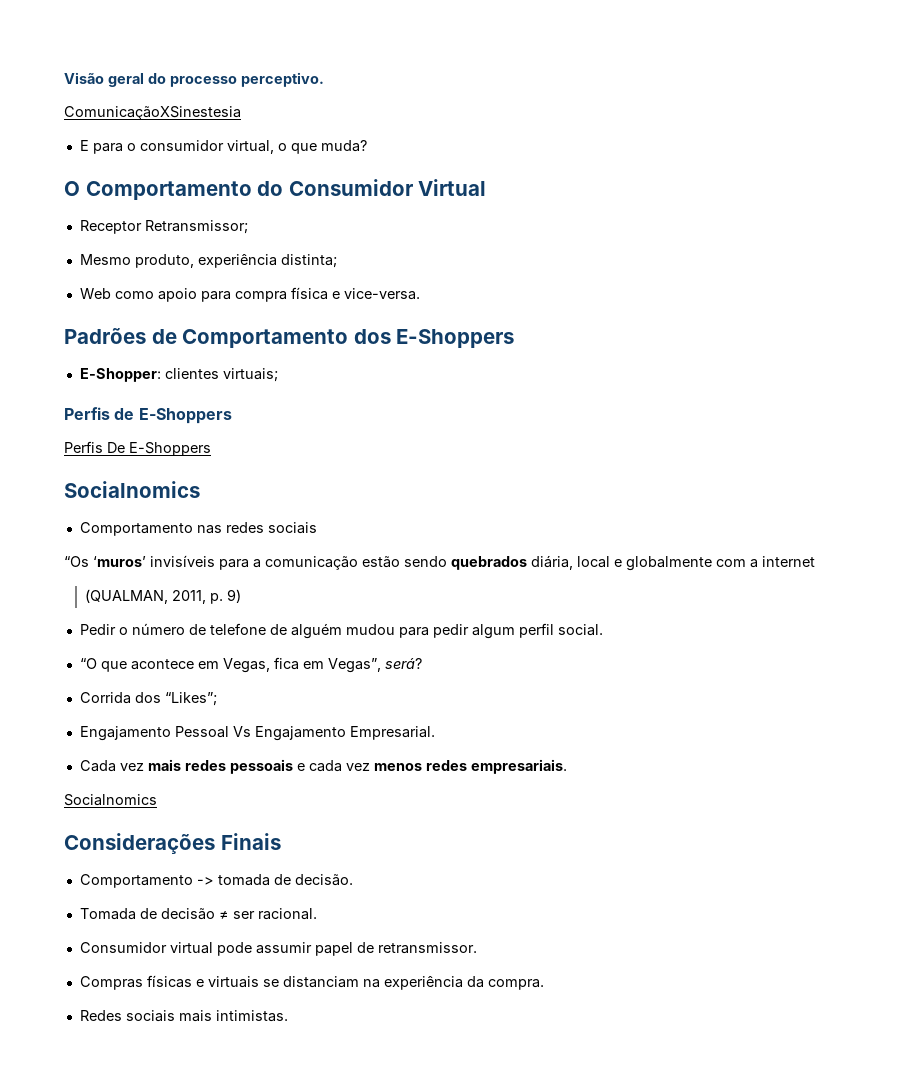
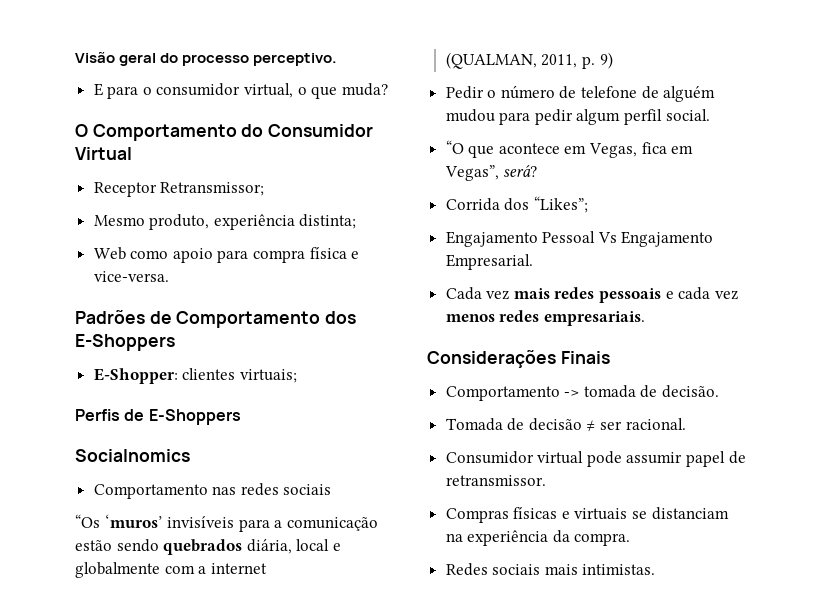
[64,106,241,120] // ComunicaçãoXSinestesia -> (338, 59) none
[64,441,211,456] // Perfis De E-Shoppers -> (241, 417) none
[64,794,157,806] // Socialnomics -> (645, 318) none

